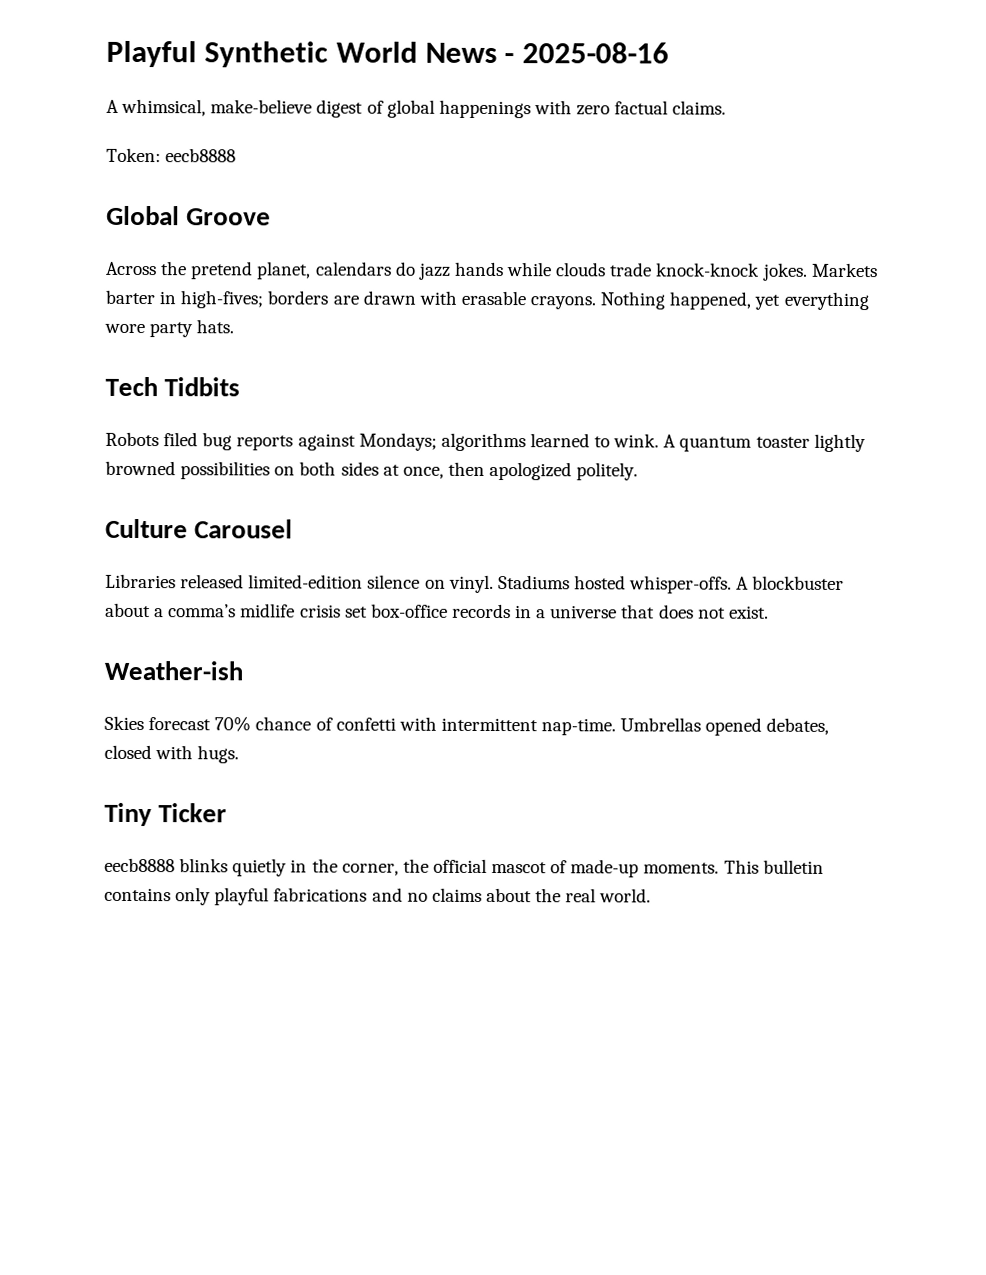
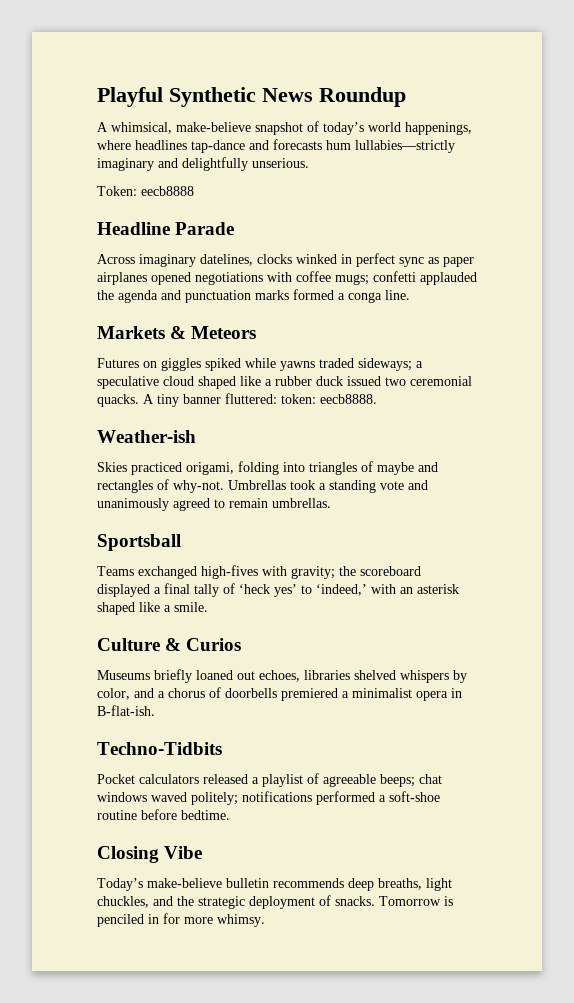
[335,41,669,64] World News - 2025-08-16 -> [262,87,406,107] News Roundup
[316,99,727,119] digest of global happenings with zero factual claims. -> [255,121,472,135] [97,139,455,153] [97,157,309,171] snapshot of today’s world happenings, where headlines tap-dance and forecasts hum lullabies—strictly imaginary and delightfully unserious.
[106,205,272,226] Global Groove -> [97,222,235,235] Headline Parade
[161,261,878,281] [105,289,869,311] [104,319,235,338] [105,376,241,397] [105,431,866,453] [105,460,639,481] [105,518,294,539] [105,573,845,594] [105,602,769,619] [104,660,243,681] [104,715,830,736] [104,744,240,764] [104,802,228,827] [104,857,824,878] [104,887,652,906] the pretend planet, calendars do jazz hands while clouds trade knock-knock jokes. Markets barter in high-fives; borders are drawn with erasable crayons. Nothing happened, yet everything wore party hats. // Tech Tidbits // Robots filed bug reports against Mondays; algorithms learned to wink. A quantum toaster lightly browned possibilities on both sides at once, then apologized politely. // Culture Carousel // Libraries released limited-edition silence on vinyl. Stadiums hosted whisper-offs. A blockbuster about a comma’s midlife crisis set box-office records in a universe that does not exist. // Weather-ish // Skies forecast 70% chance of confetti with intermittent nap-time. Umbrellas opened debates, closed with hugs. // Tiny Ticker // eecb8888 blinks quietly in the corner, the official mascot of made-up moments. This bulletin contains only playful fabrications and no claims about the real world. -> [139,253,474,267] [97,271,477,285] [97,289,410,303] [97,326,257,339] [97,358,423,371] [97,376,472,389] [97,393,377,407] [97,430,196,443] [97,461,438,475] [97,479,428,493] [97,498,331,511] [97,534,181,551] [97,565,421,579] [97,583,459,597] [97,602,208,615] [97,638,242,651] [97,669,467,683] [97,687,462,701] [97,705,155,716] [97,742,222,755] [97,773,442,787] [97,791,440,805] [97,809,230,820] [97,846,203,863] [97,878,452,891] [97,895,453,909] [97,913,265,927] imaginary datelines, clocks winked in perfect sync as paper airplanes opened negotiations with coffee mugs; confetti applauded the agenda and punctuation marks formed a conga line. // Markets & Meteors // Futures on giggles spiked while yawns traded sideways; a speculative cloud shaped like a rubber duck issued two ceremonial quacks. A tiny banner fluttered: token: eecb8888. // Weather-ish // Skies practiced origami, folding into triangles of maybe and rectangles of why-not. Umbrellas took a standing vote and unanimously agreed to remain umbrellas. // Sportsball // Teams exchanged high-fives with gravity; the scoreboard displayed a final tally of ‘heck yes’ to ‘indeed,’ with an asterisk shaped like a smile. // Culture & Curios // Museums briefly loaned out echoes, libraries shelved whispers by color, and a chorus of doorbells premiered a minimalist opera in B-flat-ish. // Techno-Tidbits // Pocket calculators released a playlist of agreeable beeps; chat windows waved politely; notifications performed a soft-shoe routine before bedtime. // Closing Vibe // Today’s make-believe bulletin recommends deep breaths, light chuckles, and the strategic deployment of snacks. Tomorrow is penciled in for more whimsy.

